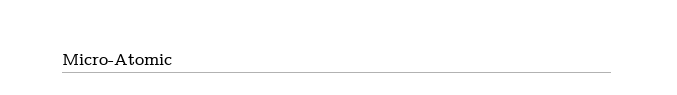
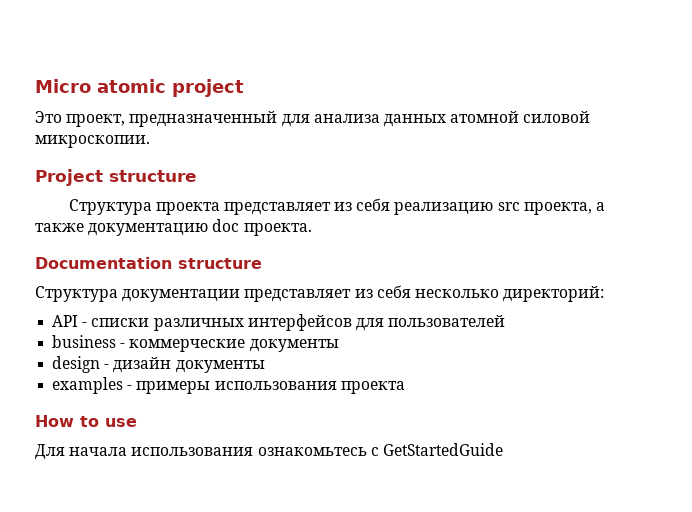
[62,54,172,65] Micro-Atomic -> [35,79,244,97] [35,111,591,127] [35,135,150,148] [35,169,197,186] [68,198,605,215] [35,219,312,236] [35,257,262,269] [35,285,605,302] [52,314,506,331] [52,335,339,352] [52,356,265,373] [52,377,405,394] [35,415,137,427] [35,443,503,460] Micro atomic project // Это проект, предназначенный для анализа данных атомной силовой микроскопии. // Project structure // Структура проекта представляет из себя реализацию src проекта, а также документацию doc проекта. // Documentation structure // Структура документации представляет из себя несколько директорий: // API - списки различных интерфейсов для пользователей // business - коммерческие документы // design - дизайн документы // examples - примеры использования проекта // How to use // Для начала использования ознакомьтесь с GetStartedGuide

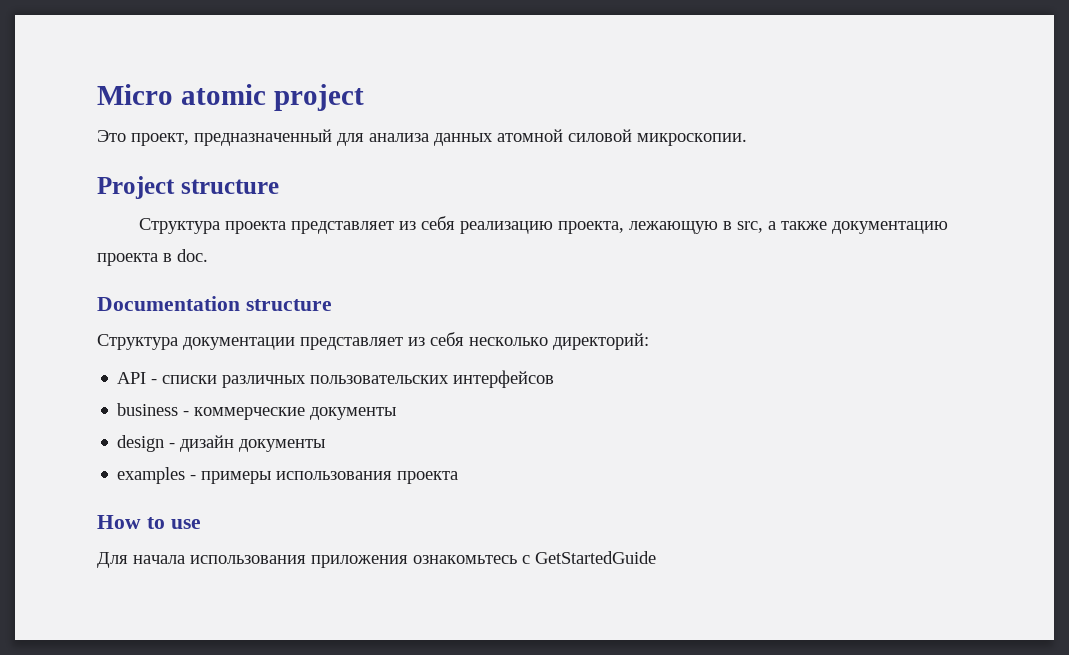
[497,202,605,215] [35,219,312,236] src проекта, а также документацию doc проекта. -> [558,221,949,234] [97,249,208,266] проекта, лежающую в src, а также документацию проекта в doc.
(244, 324) none -> [310,375,450,384] пользовательских
[355,315,506,331] для пользователей -> (555, 379) none
(254, 451) none -> [311,555,408,568] приложения

